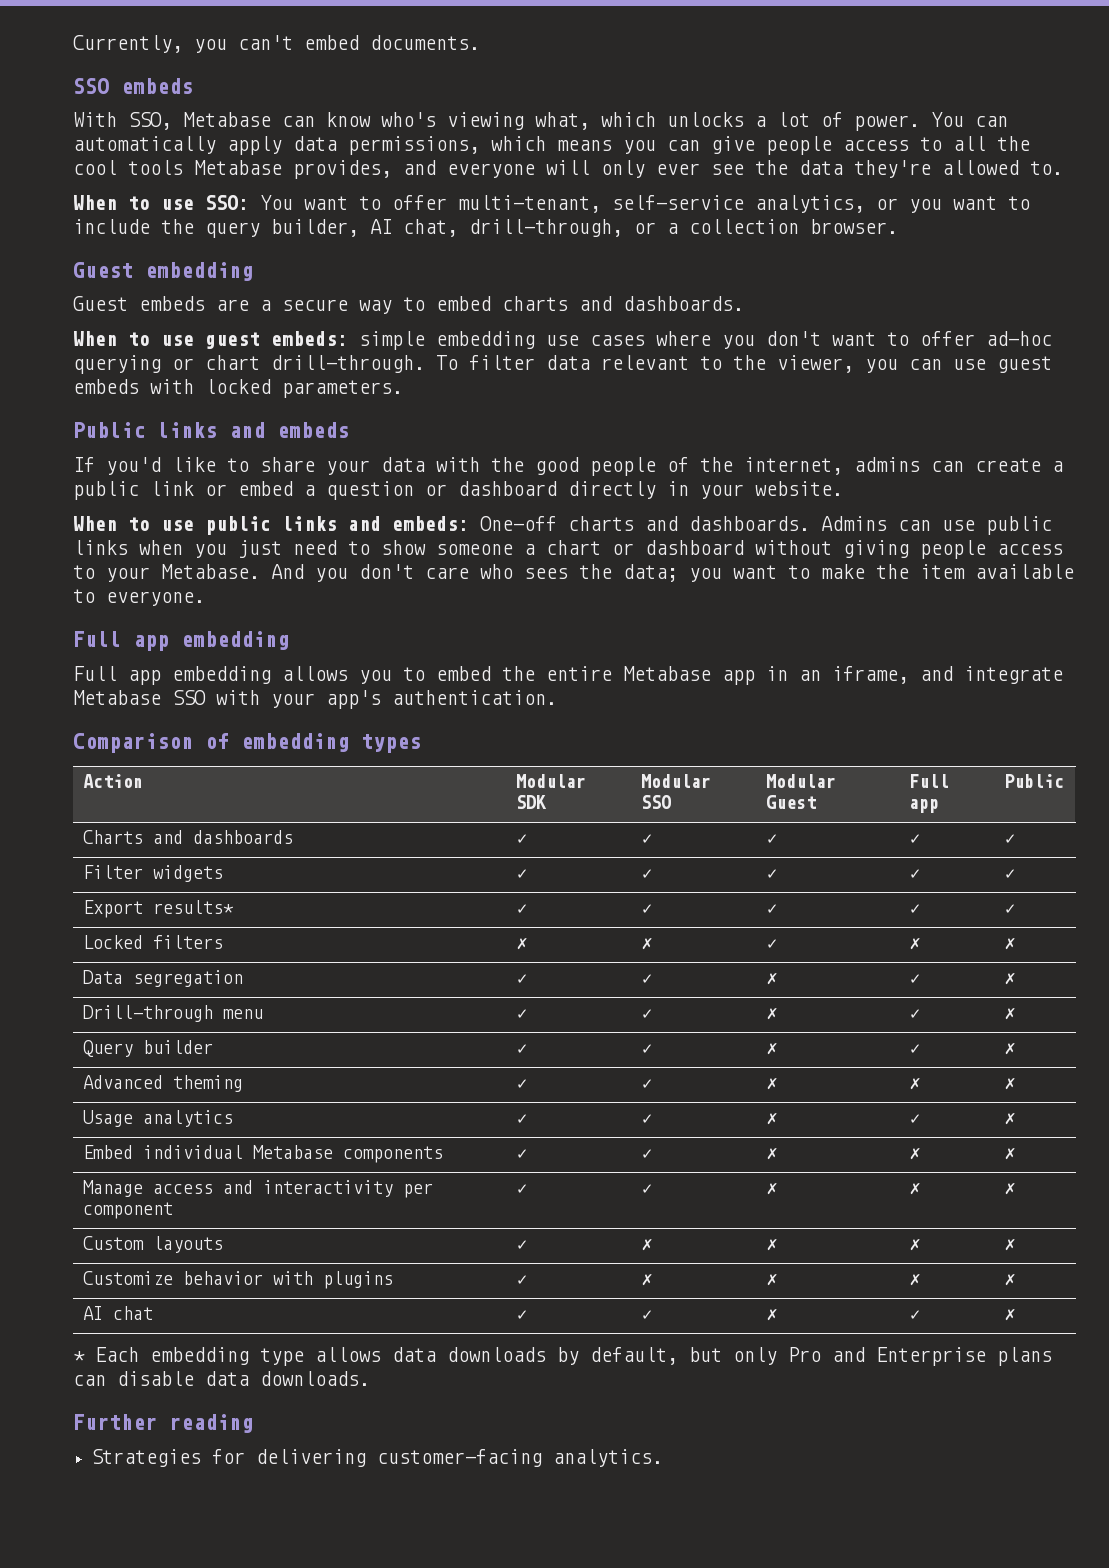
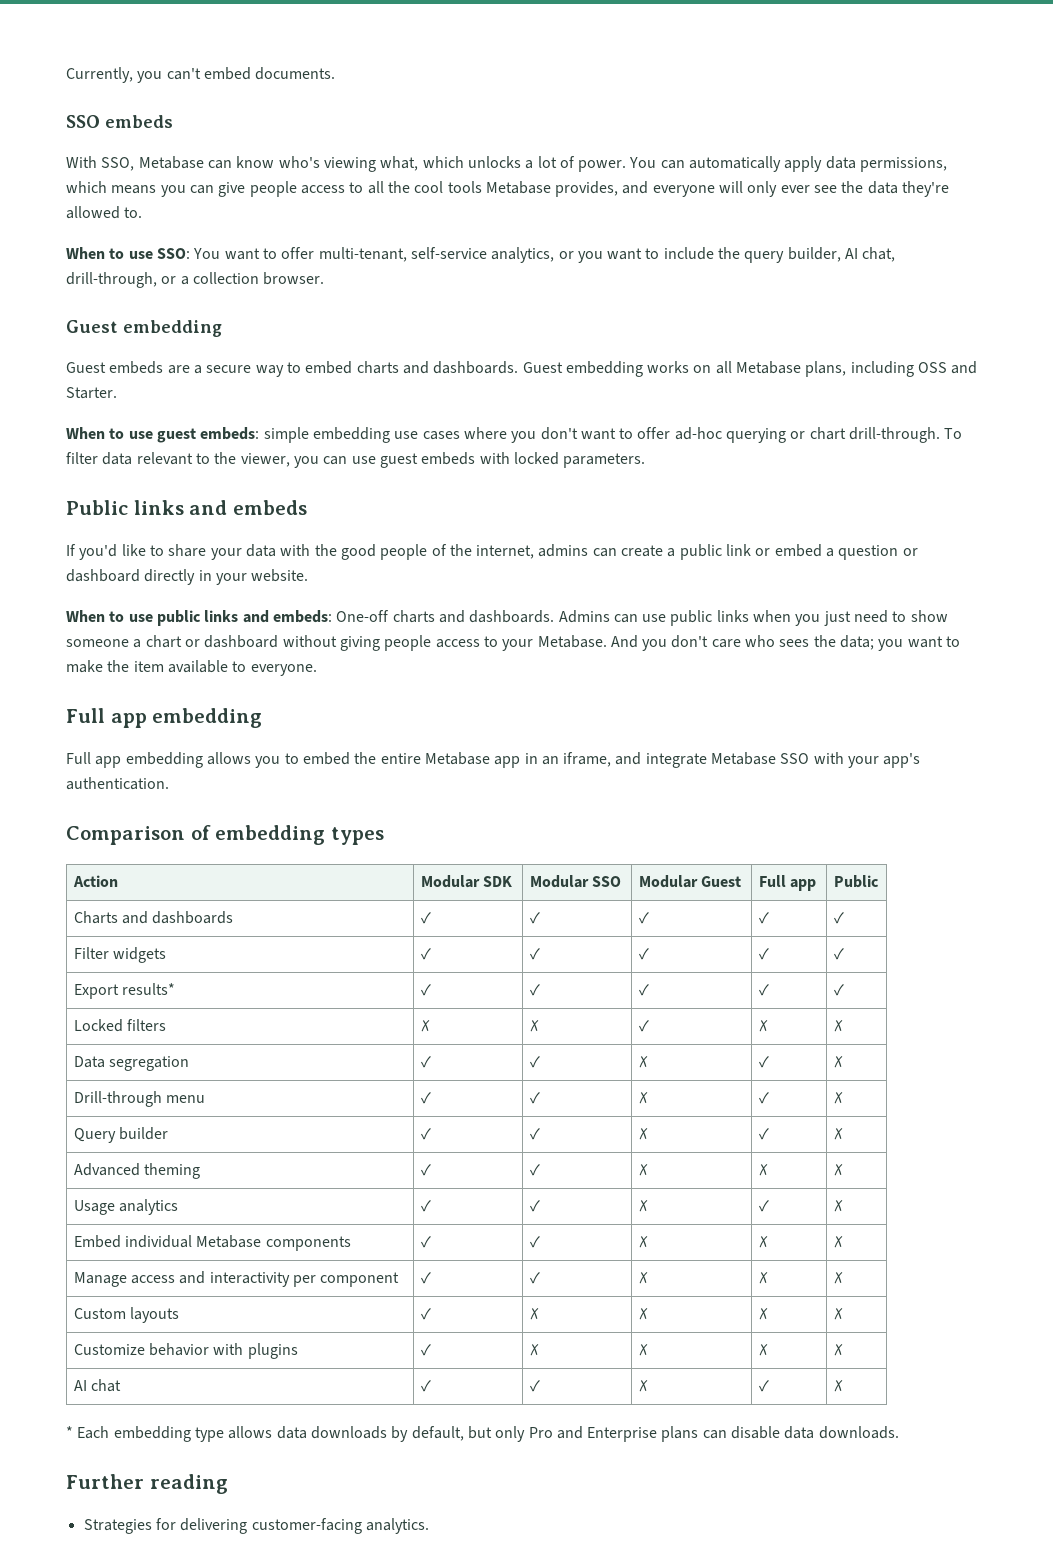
(744, 303) none -> [522,361,978,377] [66,387,117,399] Guest embedding works on all Metabase plans, including OSS and Starter.

